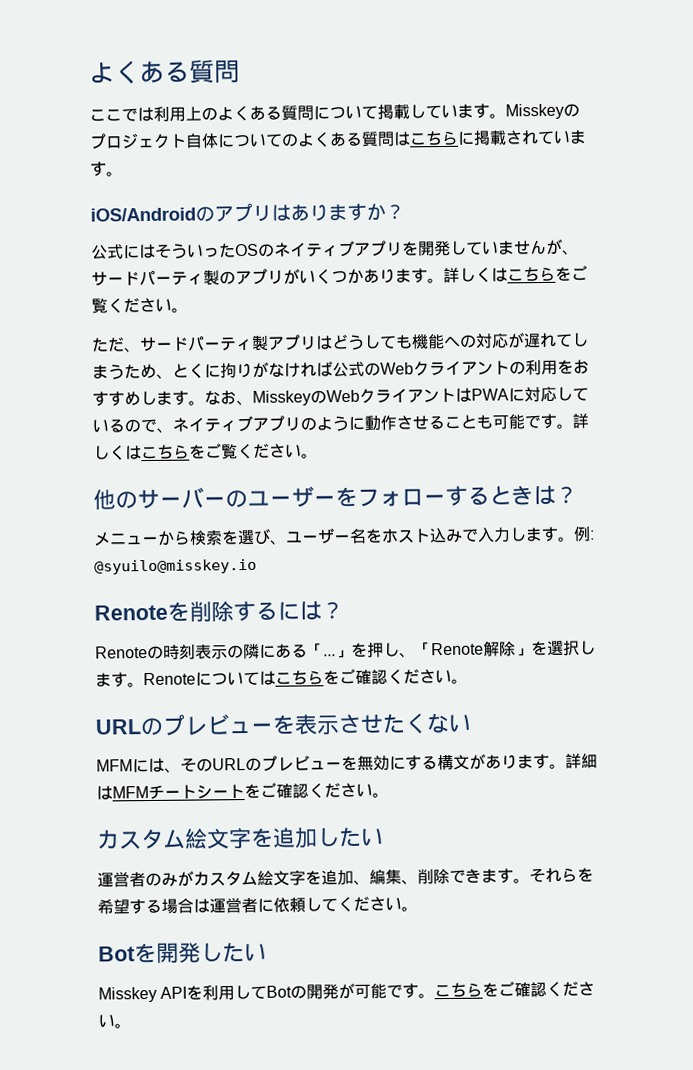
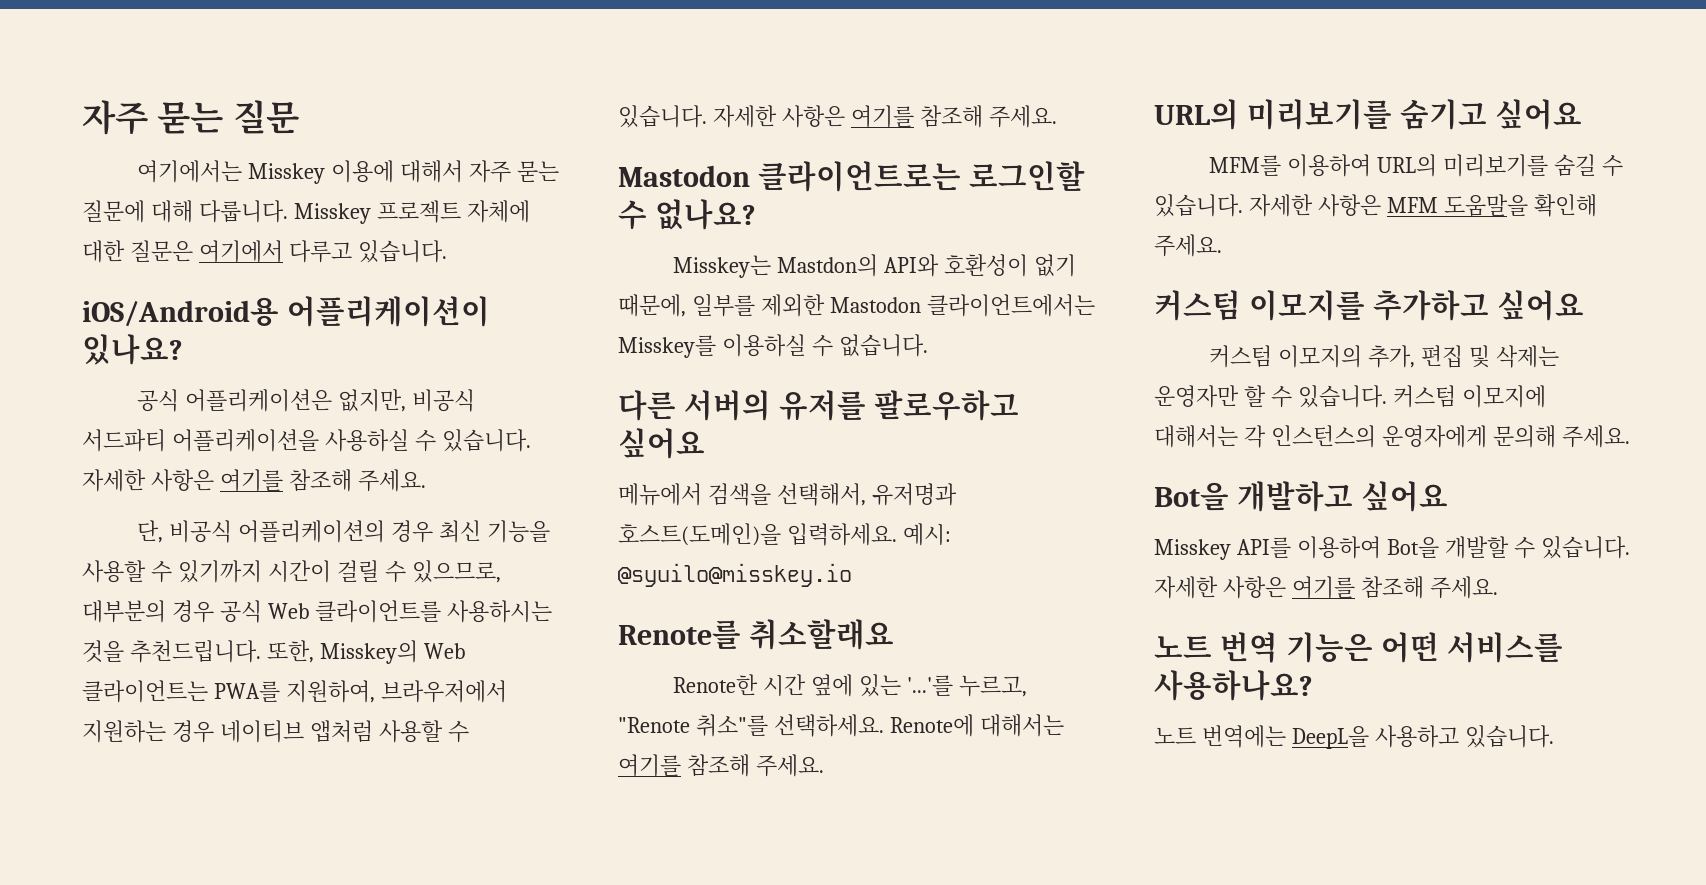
[89,59,240,85] [89,103,580,122] [89,129,587,150] [90,161,123,177] [90,202,405,223] [91,238,579,260] [91,265,588,286] [91,297,188,314] [91,332,589,353] [92,359,590,380] [92,386,589,407] [92,413,589,433] [93,443,318,461] [93,484,578,510] [93,526,595,547] [94,558,257,575] [94,600,344,623] [95,640,596,660] [95,668,468,688] [95,712,471,736] [96,753,598,773] [96,782,389,800] [96,826,384,850] [97,867,594,888] [97,896,418,915] [98,942,267,964] [98,981,596,1003] [98,1014,131,1029] よくある質問 // ここでは利用上のよくある質問について掲載しています。Misskeyのプロジェクト自体についてのよくある質問はこちらに掲載されています。 // iOS/Androidのアプリはありますか？ // 公式にはそういったOSのネイティブアプリを開発していませんが、サードパーティ製のアプリがいくつかあります。詳しくはこちらをご覧ください。 // ただ、サードパーティ製アプリはどうしても機能への対応が遅れてしまうため、とくに拘りがなければ公式のWebクライアントの利用をおすすめします。なお、MisskeyのWebクライアントはPWAに対応しているので、ネイティブアプリのように動作させることも可能です。詳しくはこちらをご覧ください。 // 他のサーバーのユーザーをフォローするときは？ // メニューから検索を選び、ユーザー名をホスト込みで入力します。例: @syuilo@misskey.io // Renoteを削除するには？ // Renoteの時刻表示の隣にある「...」を押し、「Renote解除」を選択します。Renoteについてはこちらをご確認ください。 // URLのプレビューを表示させたくない // MFMには、そのURLのプレビューを無効にする構文があります。詳細はMFMチートシートをご確認ください。 // カスタム絵文字を追加したい // 運営者のみがカスタム絵文字を追加、編集、削除できます。それらを希望する場合は運営者に依頼してください。 // Botを開発したい // Misskey APIを利用してBotの開発が可能です。こちらをご確認ください。 -> [82,100,299,135] [137,160,559,184] [82,200,530,224] [82,240,447,263] [82,296,490,327] [82,334,183,365] [137,389,475,412] [82,429,531,452] [82,469,426,492] [137,520,550,543] [82,560,501,583] [82,600,552,623] [82,640,465,664] [82,680,507,703] [82,720,469,743] [618,105,1057,128] [618,161,1085,192] [618,199,756,230] [673,254,1076,278] [618,294,1095,317] [618,334,928,358] [618,390,1019,421] [618,428,705,459] [618,483,957,506] [618,523,951,546] [618,563,852,587] [618,619,894,650] [673,674,1027,697] [618,714,1064,737] [618,754,824,777] [1154,99,1582,130] [1209,154,1623,177] [1154,194,1597,217] [1154,234,1222,257] [1154,290,1584,321] [1209,345,1559,368] [1154,385,1546,408] [1154,425,1630,448] [1154,481,1448,512] [1154,536,1630,560] [1154,576,1498,599] [1154,632,1563,663] [1154,670,1313,701] [1154,725,1554,749] 자주 묻는 질문 // 여기에서는 Misskey 이용에 대해서 자주 묻는 질문에 대해 다룹니다. Misskey 프로젝트 자체에 대한 질문은 여기에서 다루고 있습니다. // iOS/Android용 어플리케이션이 있나요? // 공식 어플리케이션은 없지만, 비공식 서드파티 어플리케이션을 사용하실 수 있습니다. 자세한 사항은 여기를 참조해 주세요. // 단, 비공식 어플리케이션의 경우 최신 기능을 사용할 수 있기까지 시간이 걸릴 수 있으므로, 대부분의 경우 공식 Web 클라이언트를 사용하시는 것을 추천드립니다. 또한, Misskey의 Web 클라이언트는 PWA를 지원하여, 브라우저에서 지원하는 경우 네이티브 앱처럼 사용할 수 있습니다. 자세한 사항은 여기를 참조해 주세요. // Mastodon 클라이언트로는 로그인할 수 없나요? // Misskey는 Mastdon의 API와 호환성이 없기 때문에, 일부를 제외한 Mastodon 클라이언트에서는 Misskey를 이용하실 수 없습니다. // 다른 서버의 유저를 팔로우하고 싶어요 // 메뉴에서 검색을 선택해서, 유저명과 호스트(도메인)을 입력하세요. 예시: @syuilo@misskey.io // Renote를 취소할래요 // Renote한 시간 옆에 있는 '...'를 누르고, "Renote 취소"를 선택하세요. Renote에 대해서는 여기를 참조해 주세요. // URL의 미리보기를 숨기고 싶어요 // MFM를 이용하여 URL의 미리보기를 숨길 수 있습니다. 자세한 사항은 MFM 도움말을 확인해 주세요. // 커스텀 이모지를 추가하고 싶어요 // 커스텀 이모지의 추가, 편집 및 삭제는 운영자만 할 수 있습니다. 커스텀 이모지에 대해서는 각 인스턴스의 운영자에게 문의해 주세요. // Bot을 개발하고 싶어요 // Misskey API를 이용하여 Bot을 개발할 수 있습니다. 자세한 사항은 여기를 참조해 주세요. // 노트 번역 기능은 어떤 서비스를 사용하나요? // 노트 번역에는 DeepL을 사용하고 있습니다.

